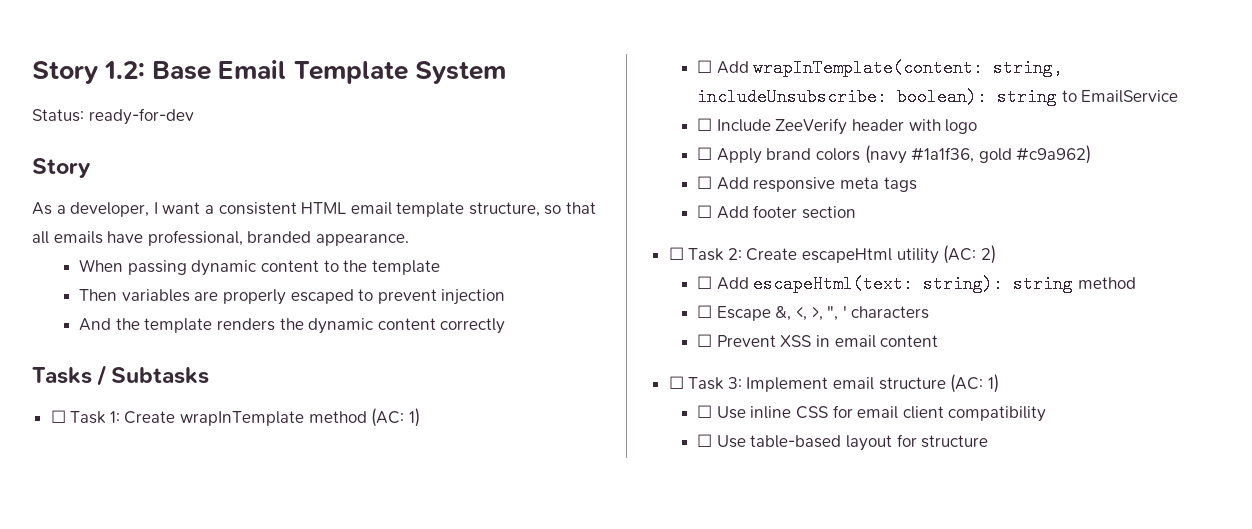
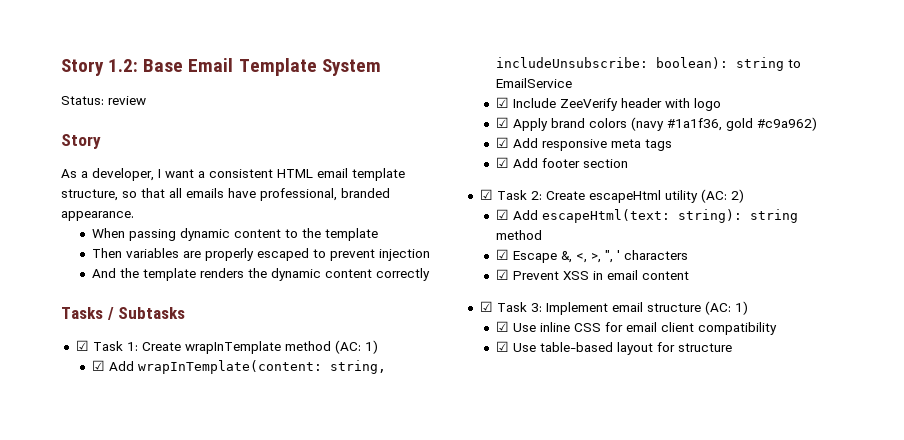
[88,108,194,125] ready-for-dev -> [108,96,146,105] review
[50,410,66,423] ☐ -> [75,340,89,351] ☑
[697,60,713,73] ☐ -> [91,360,105,371] ☑
[697,118,713,131] ☐ -> [495,97,509,108] ☑
[697,147,713,160] ☐ -> [495,117,509,128] ☑
[697,176,713,189] ☐ -> [495,137,509,148] ☑
[697,205,713,218] ☐ -> [495,157,509,168] ☑
[668,247,684,260] ☐ -> [479,189,493,200] ☑
[697,276,713,289] ☐ -> [495,209,509,220] ☑
[697,305,713,318] ☐ -> [495,249,509,260] ☑
[697,334,713,347] ☐ -> [495,269,509,280] ☑
[668,376,684,389] ☐ -> [479,301,493,312] ☑
[697,405,713,418] ☐ -> [495,321,509,332] ☑
[697,434,713,447] ☐ -> [495,341,509,352] ☑

